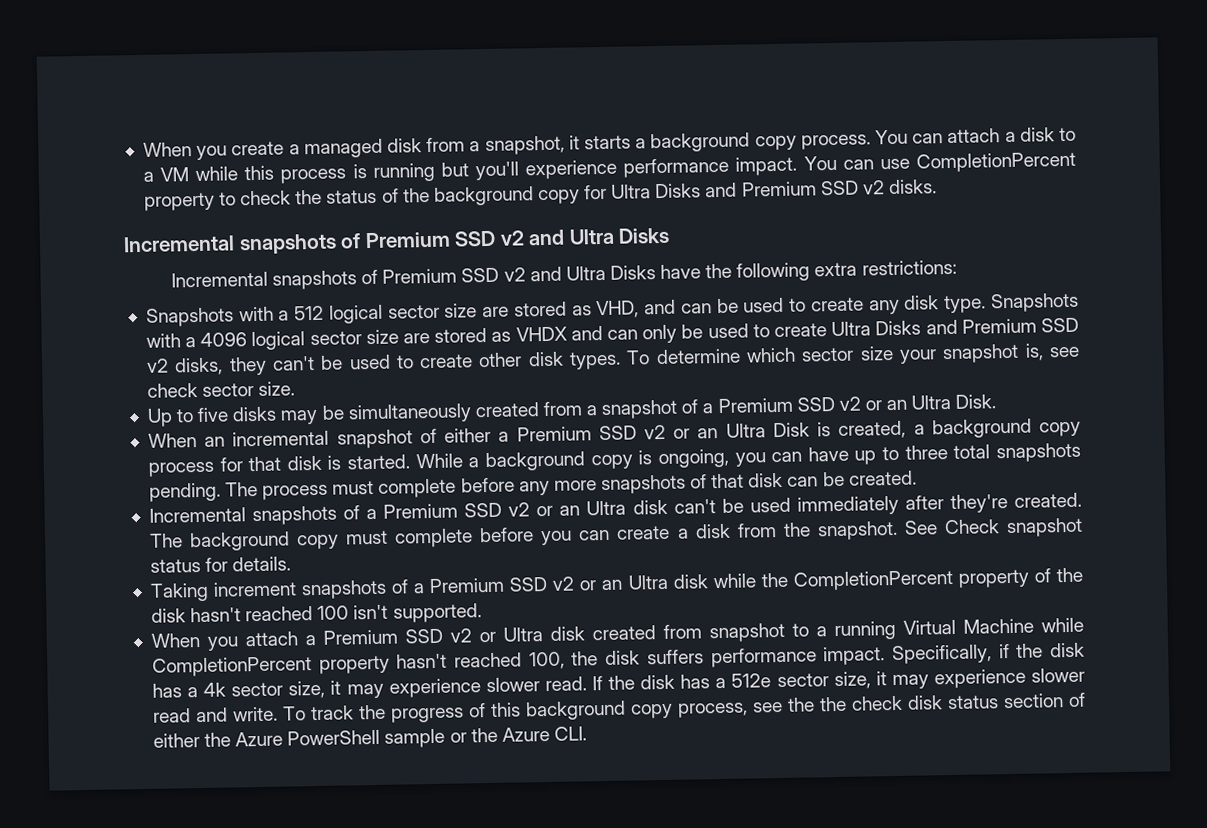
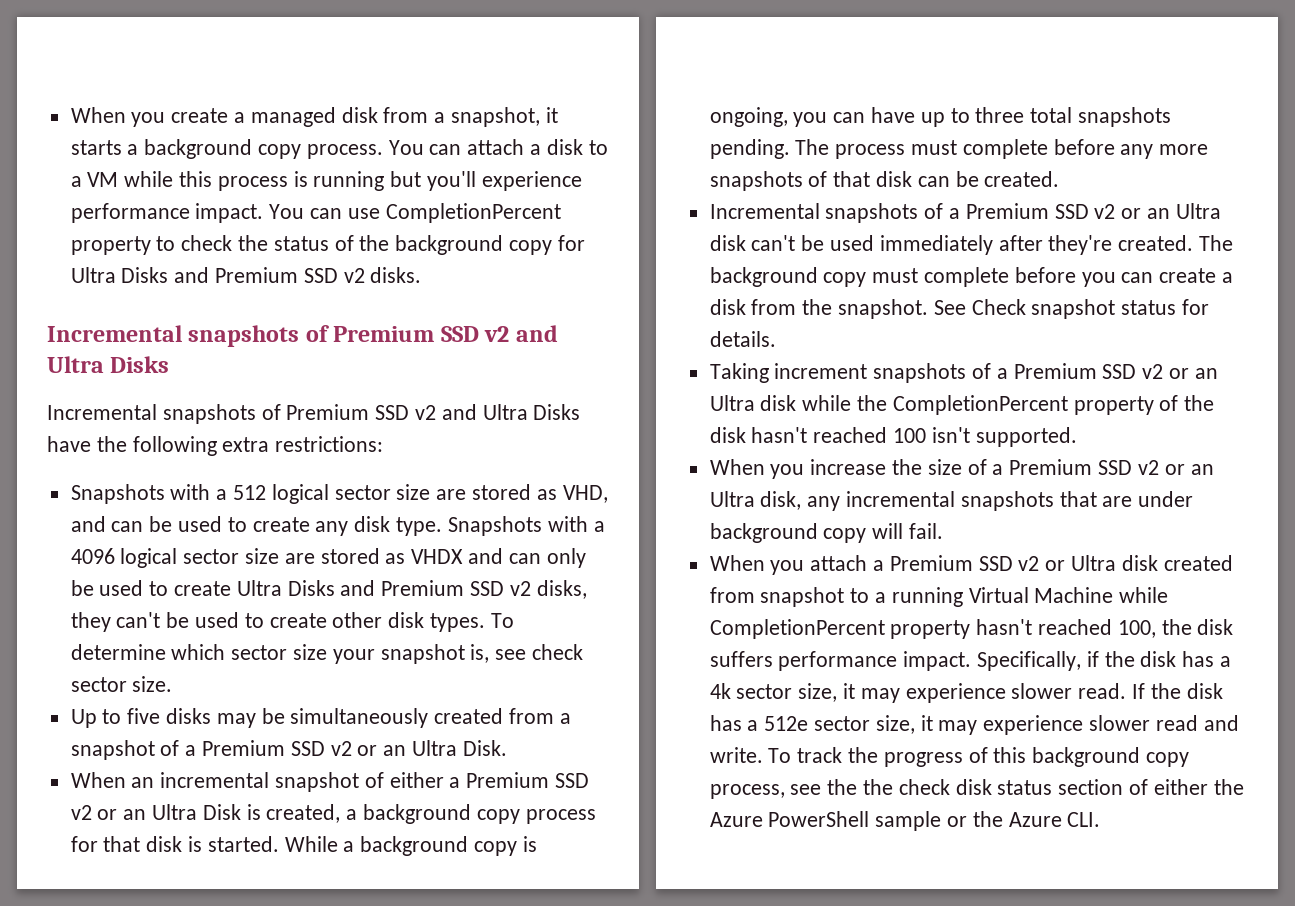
(482, 613) none -> [709,459,1214,479] [709,491,1194,511] [709,523,944,543] // When you increase the size of a Premium SSD v2 or an Ultra disk, any incremental snapshots that are under background copy will fail.

